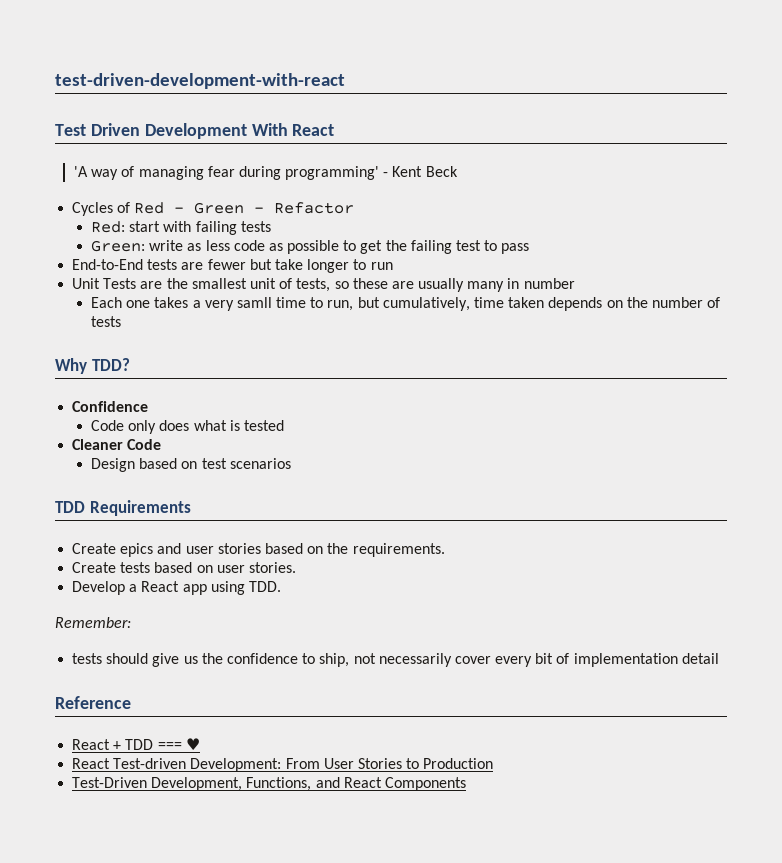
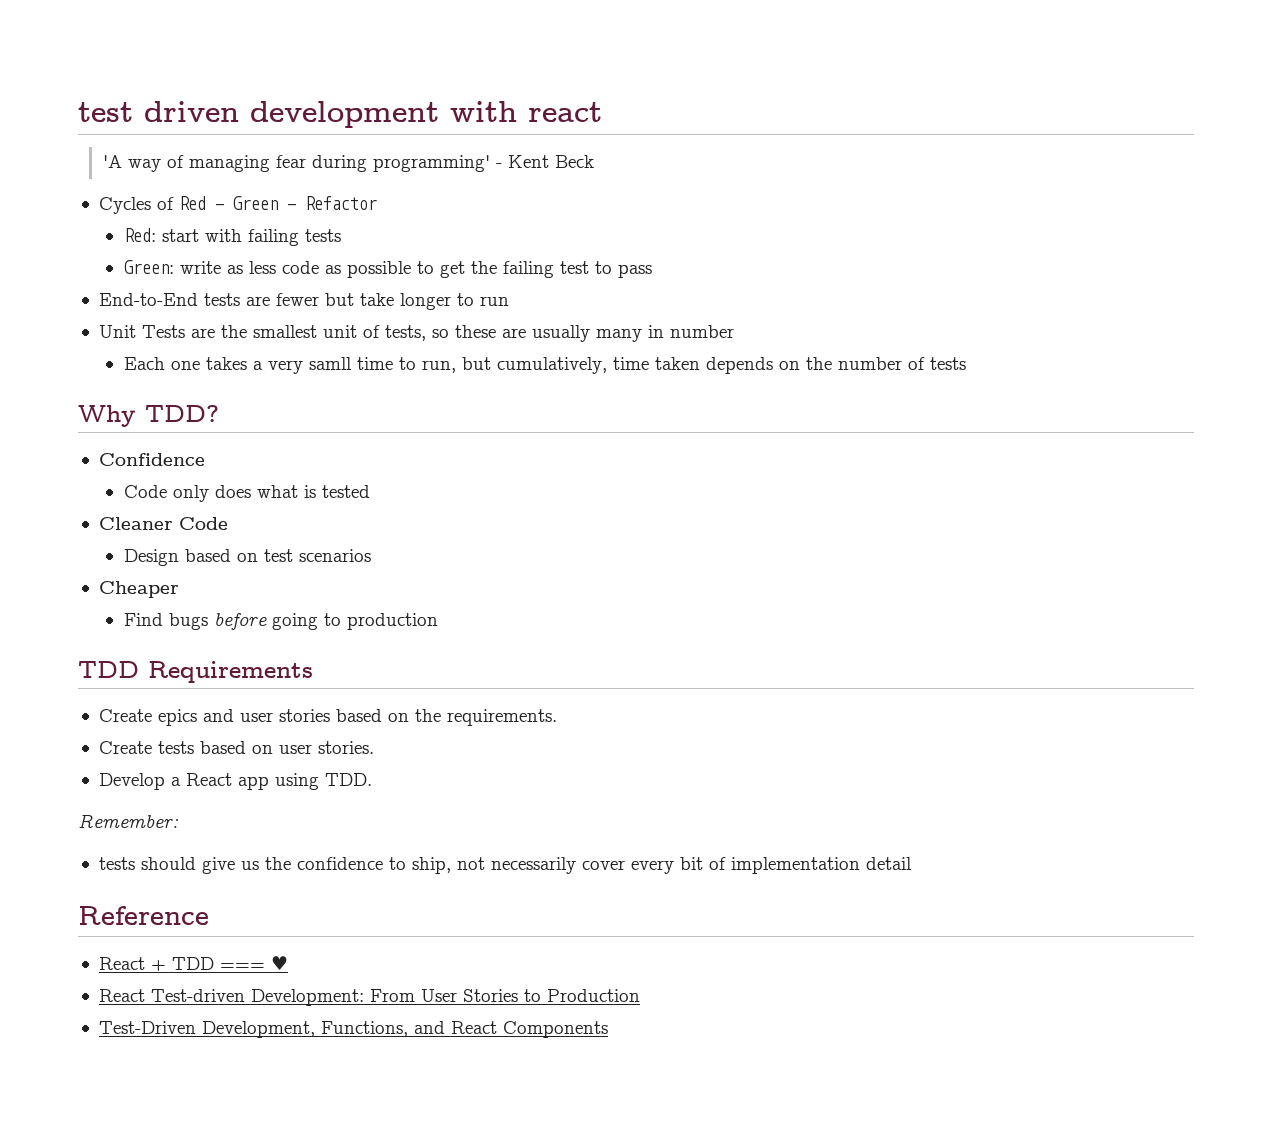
[55,73,345,89] [55,123,335,139] test-driven-development-with-react // Test Driven Development With React -> [78,101,602,128] test driven development with react
(291, 463) none -> [98,581,179,598] [123,613,438,630] // Cheaper // Find bugs before going to production

